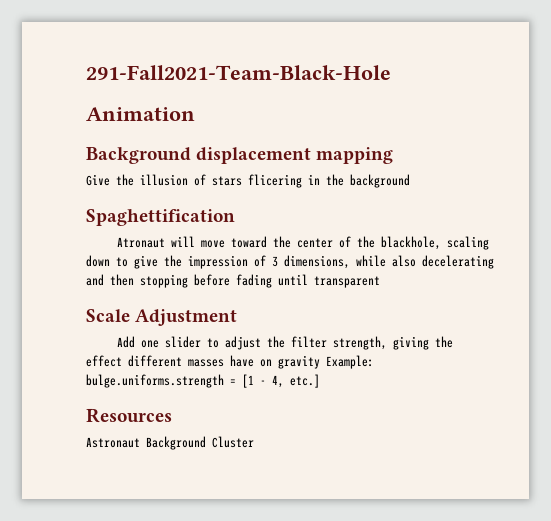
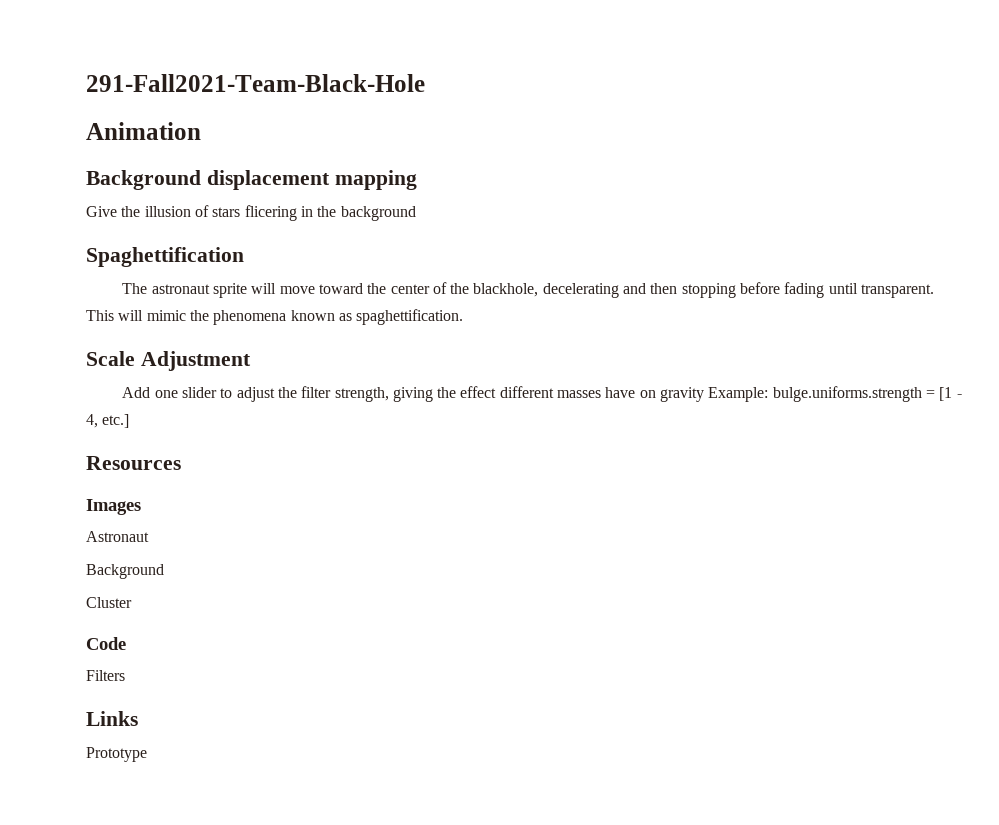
[117,237,166,248] Atronaut -> [122,283,247,298] The astronaut sprite
[447,236,490,250] [86,255,416,269] scaling down to give the impression of 3 dimensions, while also -> (539, 290) none
[314,276,380,288] transparent -> [861,284,935,298] [86,309,464,325] transparent. This will mimic the phenomena known as spaghettification.
(172, 415) none -> [86,499,141,515] // Images
[146,436,206,450] Background -> [86,564,164,579] // Background //
(254, 442) none -> [86,637,126,650] [86,670,125,681] [86,711,138,726] [86,747,147,762] // Code // Filters // Links // Prototype

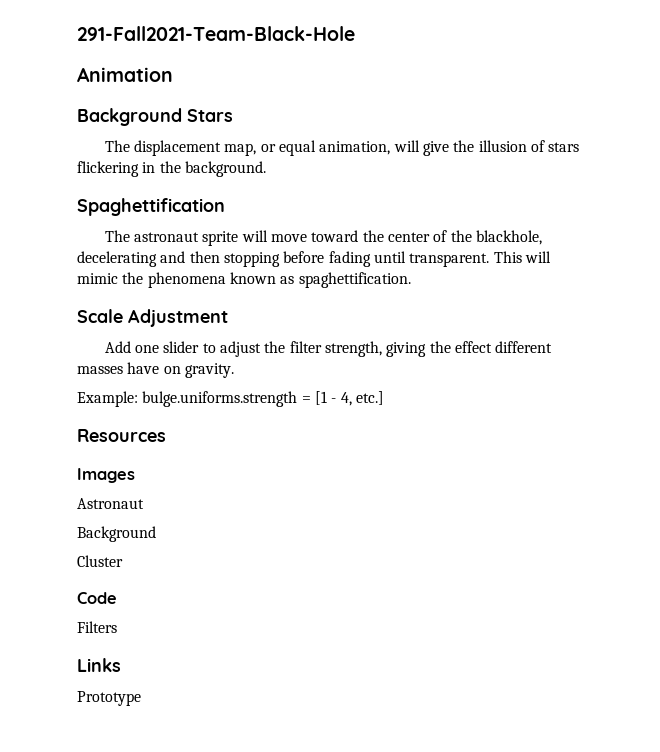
[206,170,417,190] [86,206,117,217] displacement mapping // Give -> [187,109,233,122] [104,140,449,156] Stars // The displacement map, or equal animation, will give
[244,205,297,221] flicering -> [77,161,139,177] flickering
[340,206,416,221] background -> [184,161,266,177] background.
[660,387,705,402] gravity -> [184,363,234,378] gravity. //

